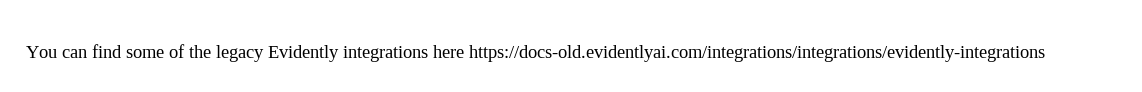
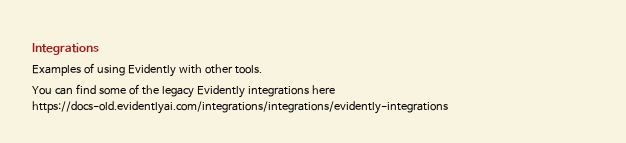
(26, 52) none -> [32,43,99,55] [32,63,262,77] Integrations // Examples of using Evidently with other tools. //

